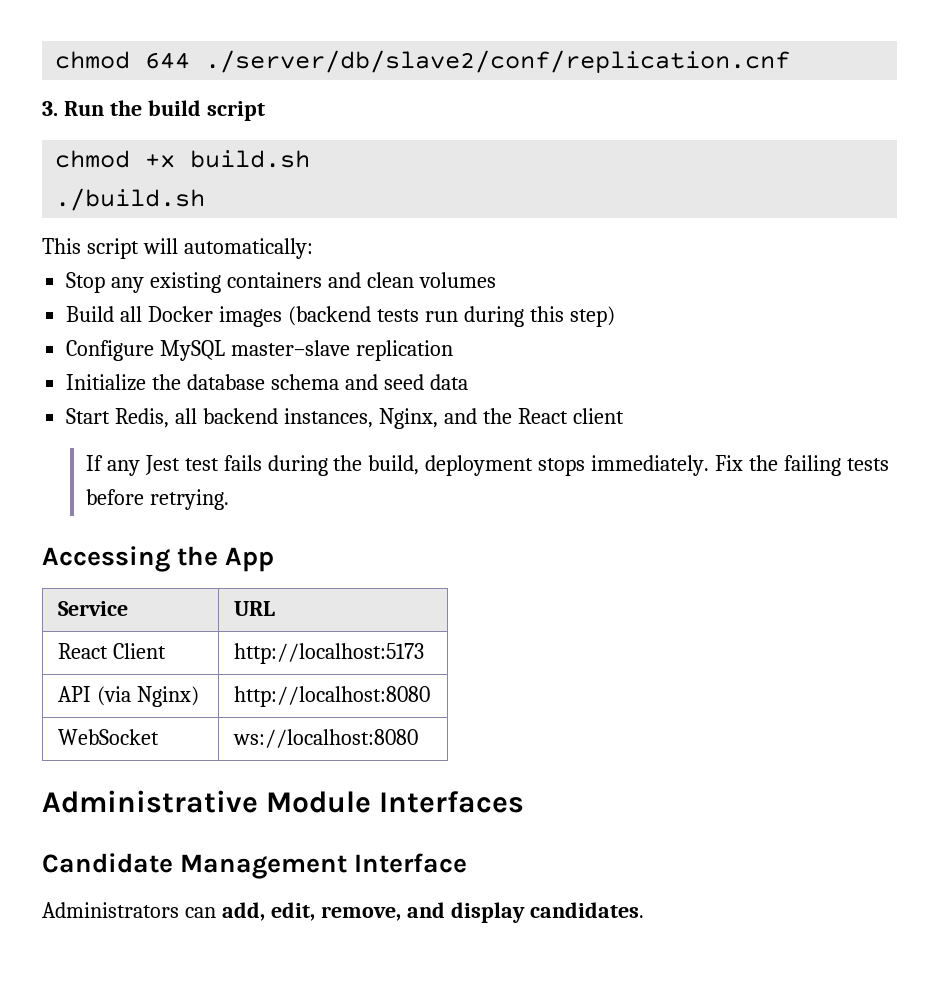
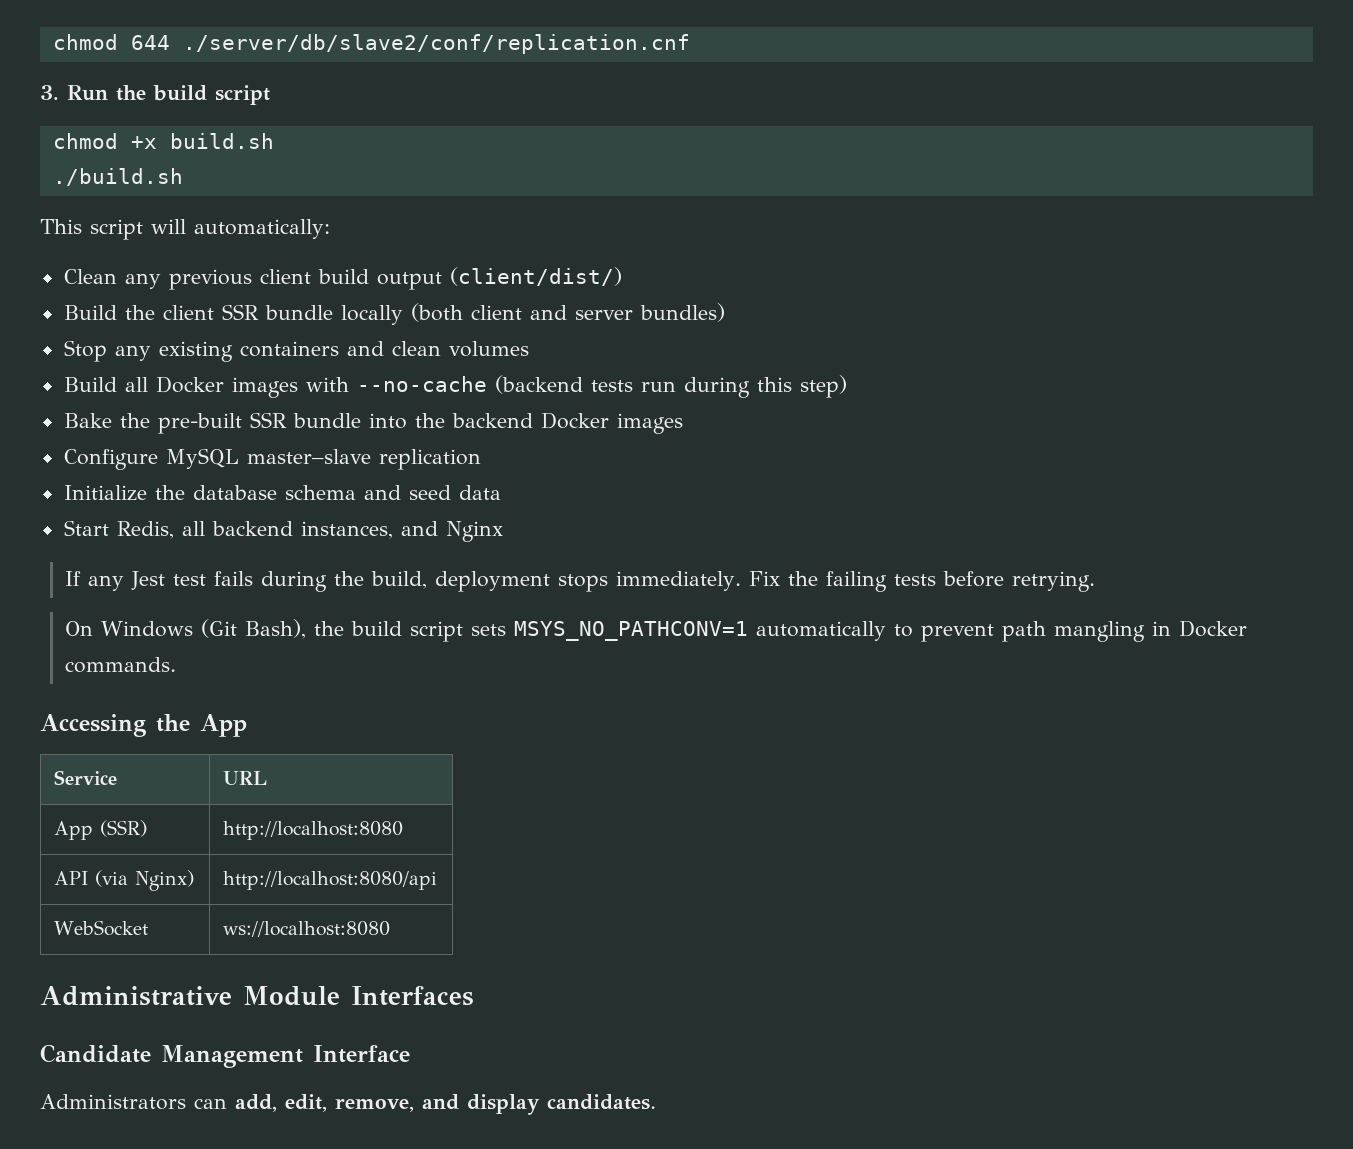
(313, 248) none -> [63,267,622,290] [63,303,725,325] // Clean any previous client build output (client/dist/) // Build the client SSR bundle locally (both client and server bundles)
(283, 316) none -> [305,376,487,392] with --no-cache
(615, 316) none -> [63,412,683,434] // Bake the pre-built SSR bundle into the backend Docker images
[378,408,624,429] Nginx, and the React client -> [400,521,503,542] and Nginx
(229, 499) none -> [65,619,1248,642] [65,657,177,673] // On Windows (Git Bash), the build script sets MSYS_NO_PATHCONV=1 automatically to prevent path mangling in Docker commands.
[57,643,166,659] [233,643,424,664] React Client | http://localhost:5173 -> [54,820,148,840] [223,821,404,840] App (SSR) | http://localhost:8080
[233,686,430,707] http://localhost:8080 -> [223,871,438,890] http://localhost:8080/api

